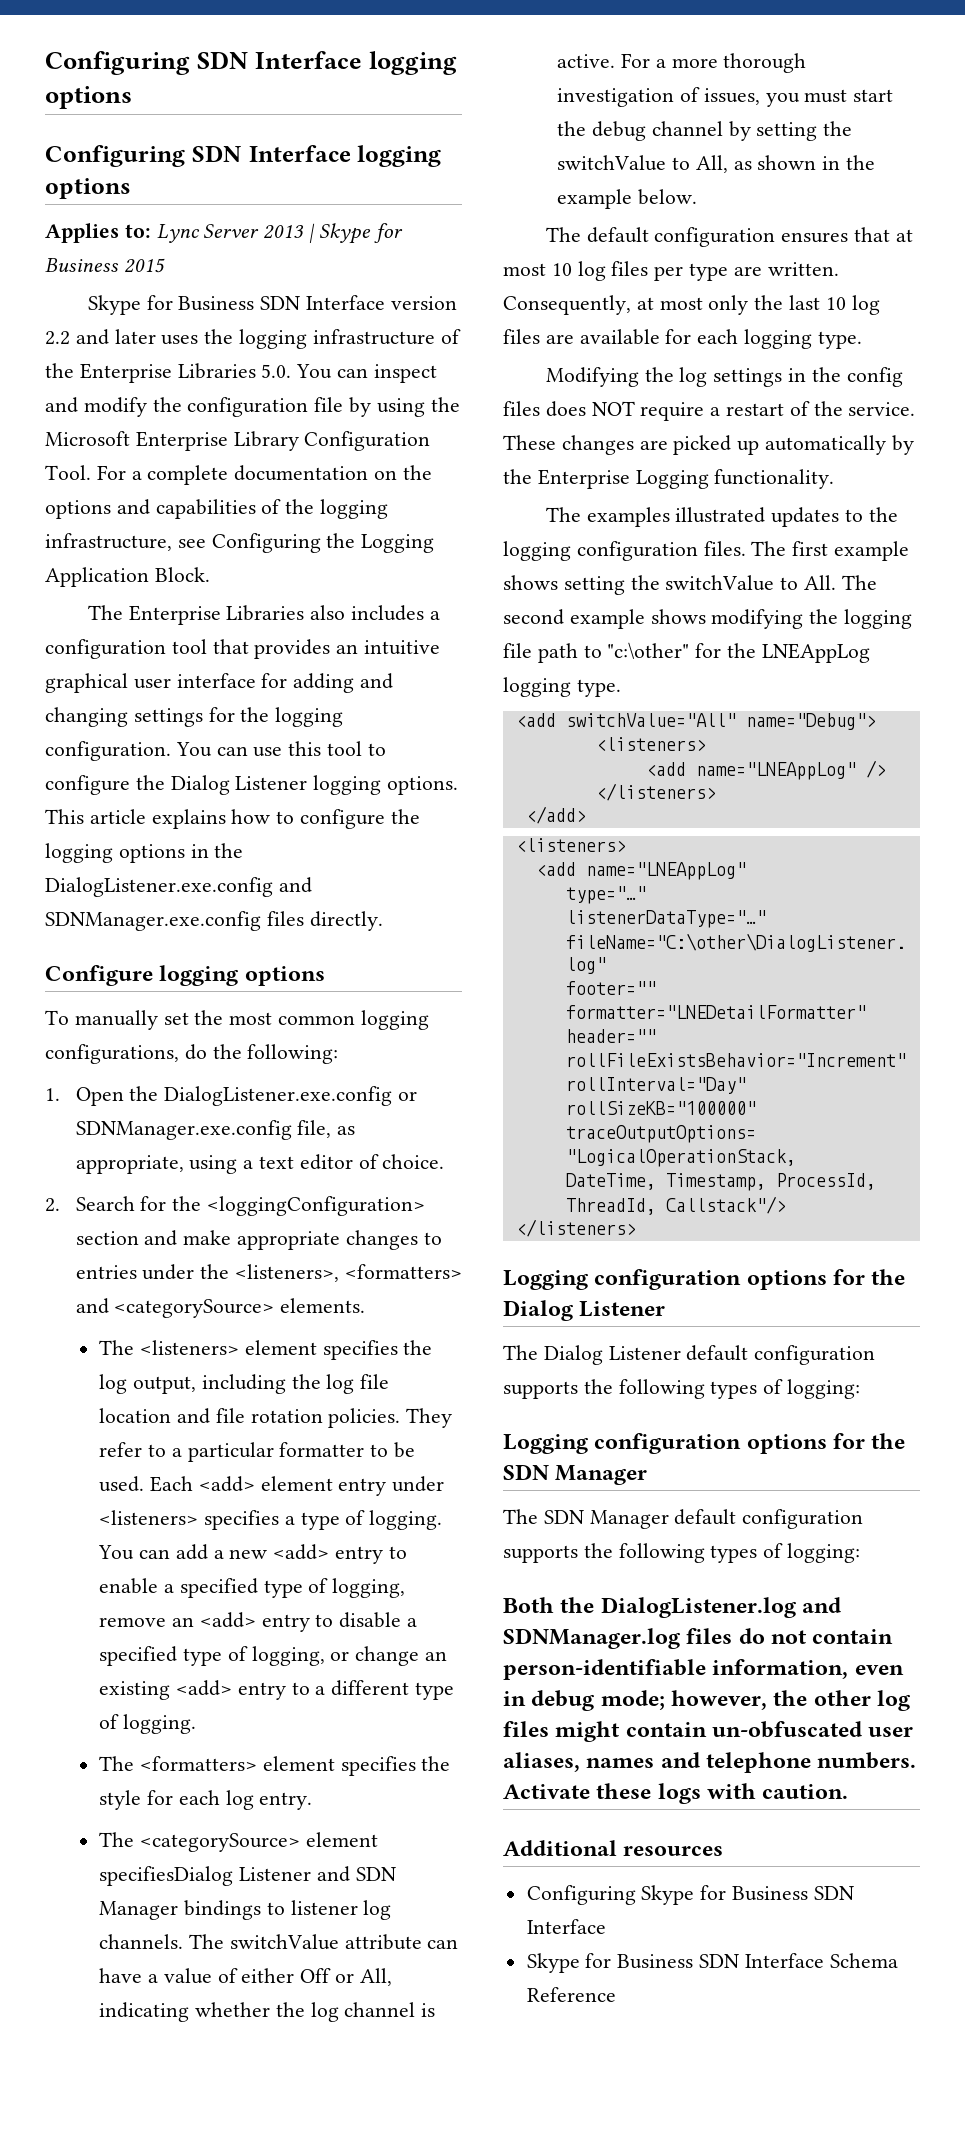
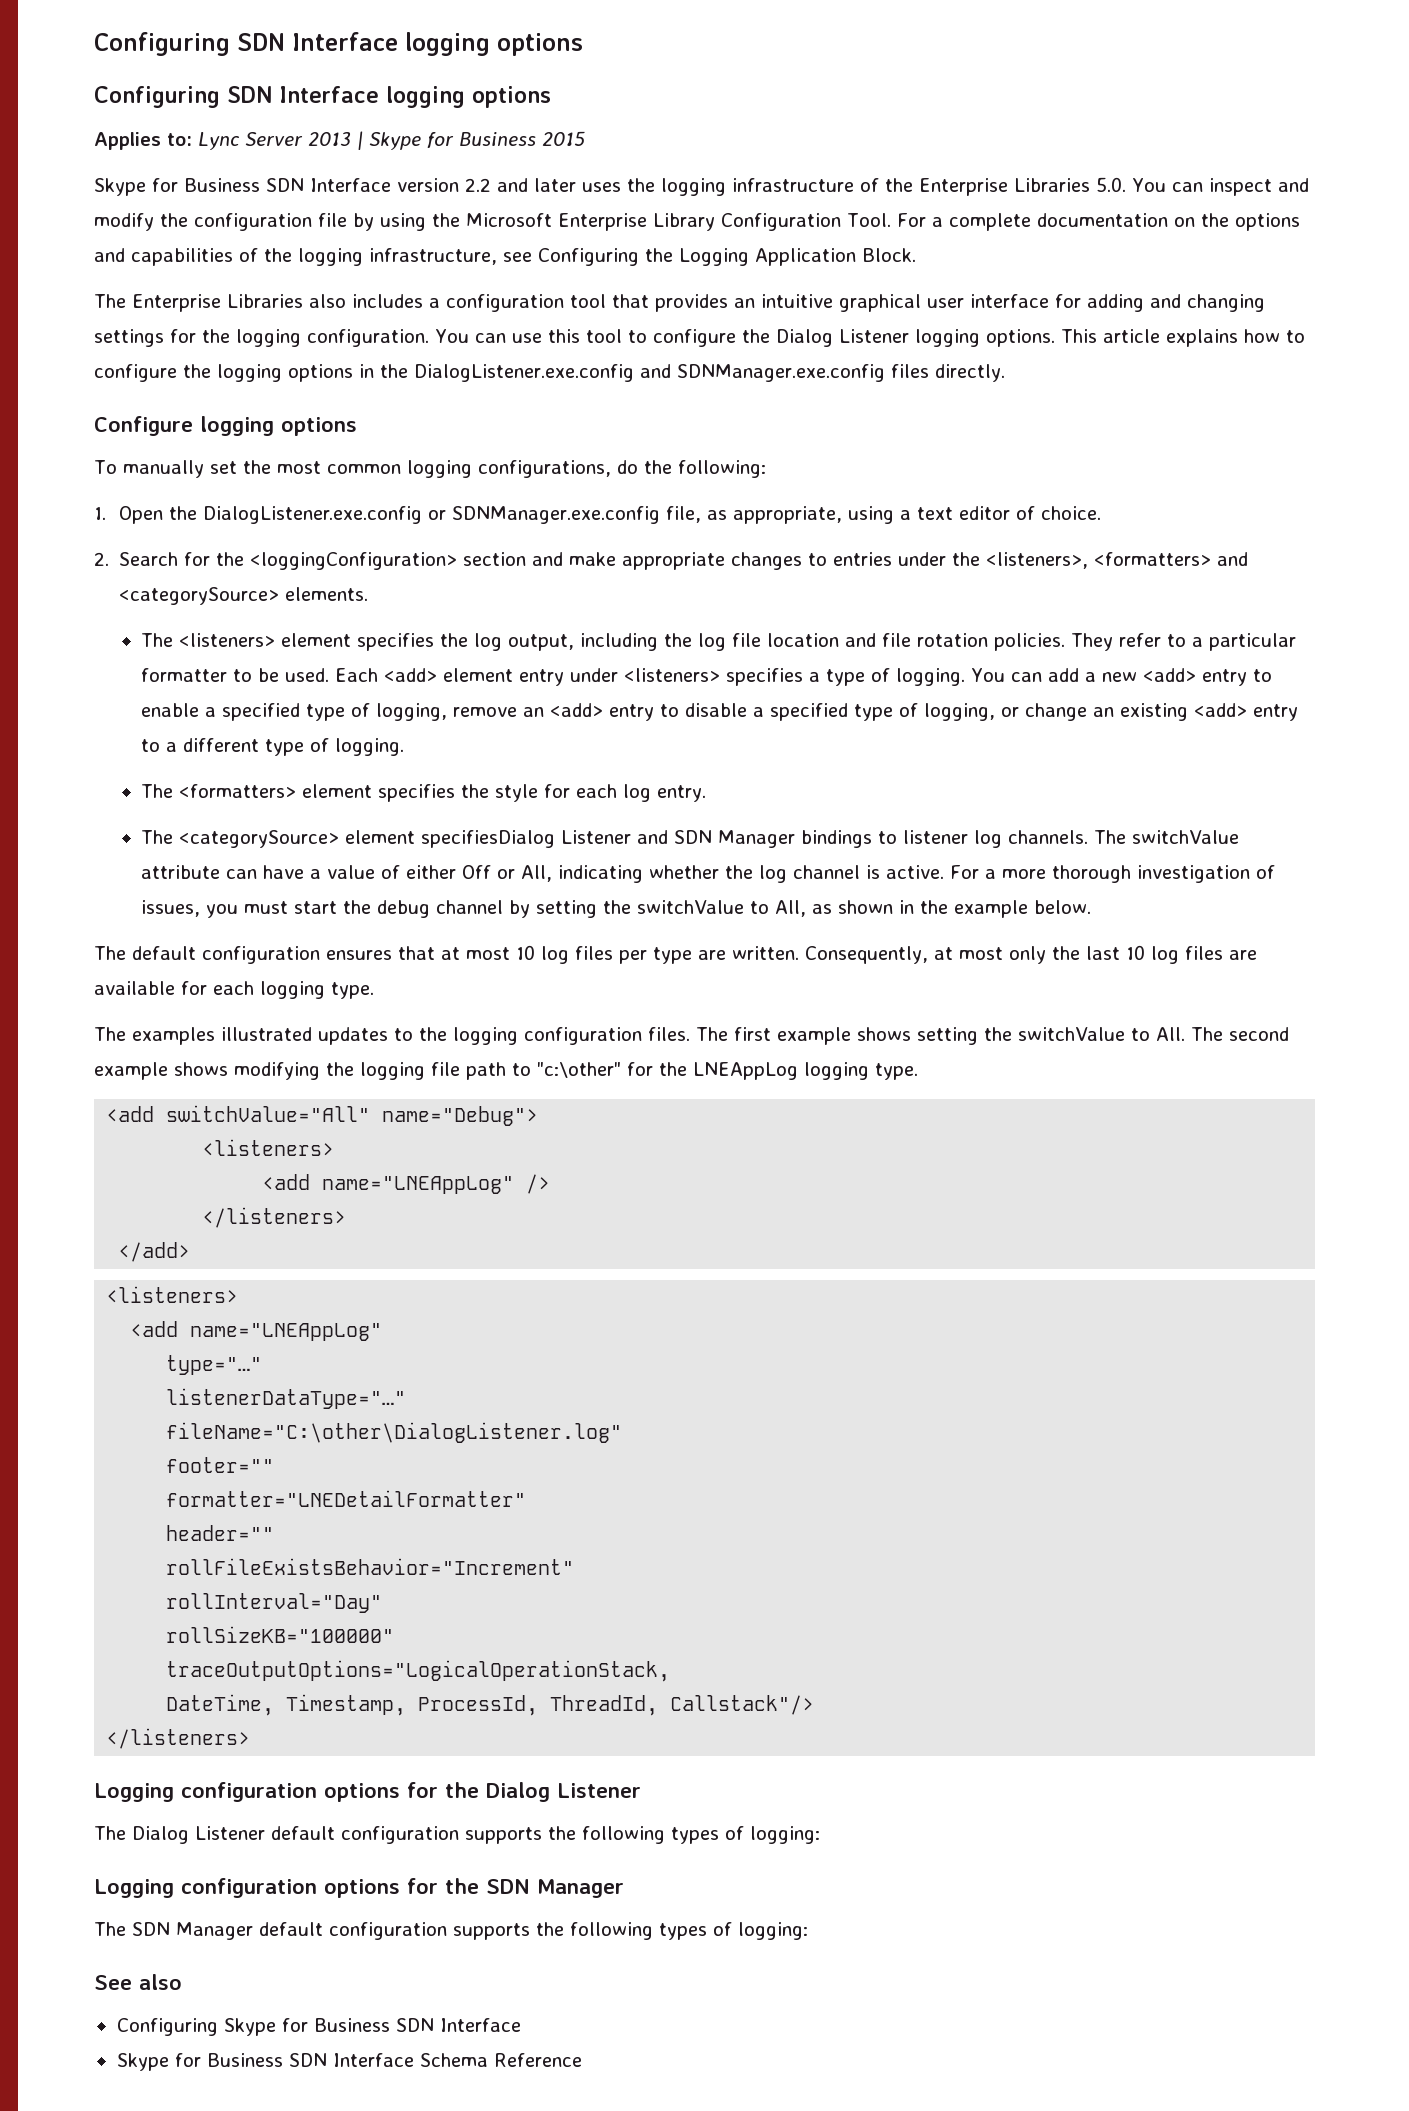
[545,367,903,387] [503,401,916,421] [503,435,914,455] [503,469,835,489] // Modifying the log settings in the config files does NOT require a restart of the service. These changes are picked up automatically by the Enterprise Logging functionality. -> (374, 990) none
[503,1597,842,1618] [503,1628,894,1649] [503,1659,904,1680] [503,1690,911,1711] [503,1721,914,1742] [503,1752,917,1773] [503,1783,849,1804] [503,1840,724,1856] Both the DialogListener.log and SDNManager.log files do not contain person-identifiable information, even in debug mode; however, the other log files might contain un-obfuscated user aliases, names and telephone numbers. Activate these logs with caution. // Additional resources -> [94,1974,182,1990] See also

